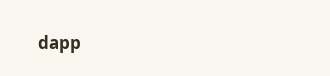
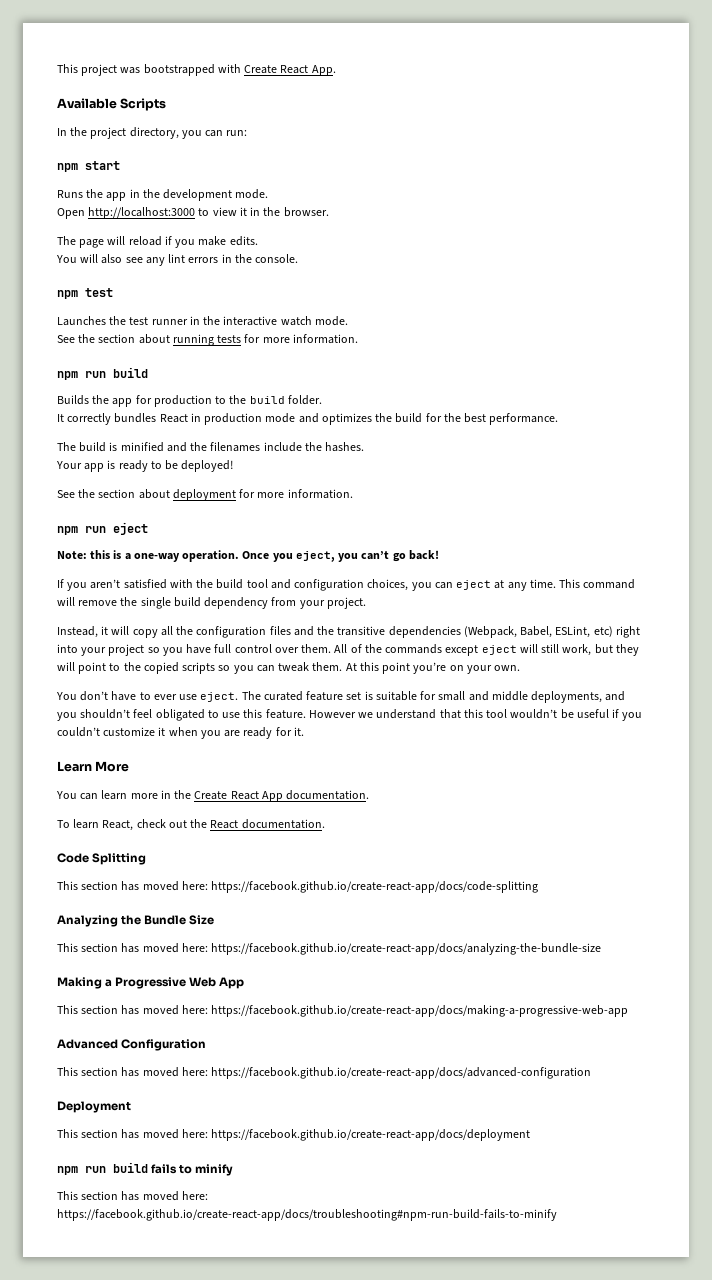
[38,35,81,53] dapp -> [57,64,336,76] [57,98,167,111] [57,127,248,139] [57,161,120,172] [57,189,269,201] [57,207,329,219] [57,236,258,248] [56,254,299,266] [57,288,113,299] [57,316,348,326] [57,334,358,346] [57,367,148,380] [57,395,322,407] [57,413,559,425] [57,442,365,452] [56,460,234,472] [57,489,353,501] [57,522,148,535] [57,550,439,562] [57,579,636,591] [57,597,366,609] [57,626,640,638] [57,644,639,656] [57,662,521,674] [56,691,626,703] [57,709,643,721] [57,727,304,739] [57,761,130,772] [56,790,370,802] [57,819,325,831] [57,853,147,865] [57,881,539,893] [57,915,215,927] [57,943,602,955] [57,977,245,989] [57,1005,629,1017] [57,1039,207,1051] [57,1067,592,1079] [57,1101,131,1113] [57,1129,531,1141] [57,1162,234,1176] [57,1191,208,1201] [57,1209,557,1221] This project was bootstrapped with Create React App. // Available Scripts // In the project directory, you can run: // npm start // Runs the app in the development mode. // Open http://localhost:3000 to view it in the browser. // The page will reload if you make edits. // You will also see any lint errors in the console. // npm test // Launches the test runner in the interactive watch mode. // See the section about running tests for more information. // npm run build // Builds the app for production to the build folder. // It correctly bundles React in production mode and optimizes the build for the best performance. // The build is minified and the filenames include the hashes. // Your app is ready to be deployed! // See the section about deployment for more information. // npm run eject // Note: this is a one-way operation. Once you eject, you can’t go back! // If you aren’t satisfied with the build tool and configuration choices, you can eject at any time. This command will remove the single build dependency from your project. // Instead, it will copy all the configuration files and the transitive dependencies (Webpack, Babel, ESLint, etc) right into your project so you have full control over them. All of the commands except eject will still work, but they will point to the copied scripts so you can tweak them. At this point you’re on your own. // You don’t have to ever use eject. The curated feature set is suitable for small and middle deployments, and you shouldn’t feel obligated to use this feature. However we understand that this tool wouldn’t be useful if you couldn’t customize it when you are ready for it. // Learn More // You can learn more in the Create React App documentation. // To learn React, check out the React documentation. // Code Splitting // This section has moved here: https://facebook.github.io/create-react-app/docs/code-splitting // Analyzing the Bundle Size // This section has moved here: https://facebook.github.io/create-react-app/docs/analyzing-the-bundle-size // Making a Progressive Web App // This section has moved here: https://facebook.github.io/create-react-app/docs/making-a-progressive-web-app // Advanced Configuration // This section has moved here: https://facebook.github.io/create-react-app/docs/advanced-configuration // Deployment // This section has moved here: https://facebook.github.io/create-react-app/docs/deployment // npm run build fails to minify // This section has moved here: https://facebook.github.io/create-react-app/docs/troubleshooting#npm-run-build-fails-to-minify

